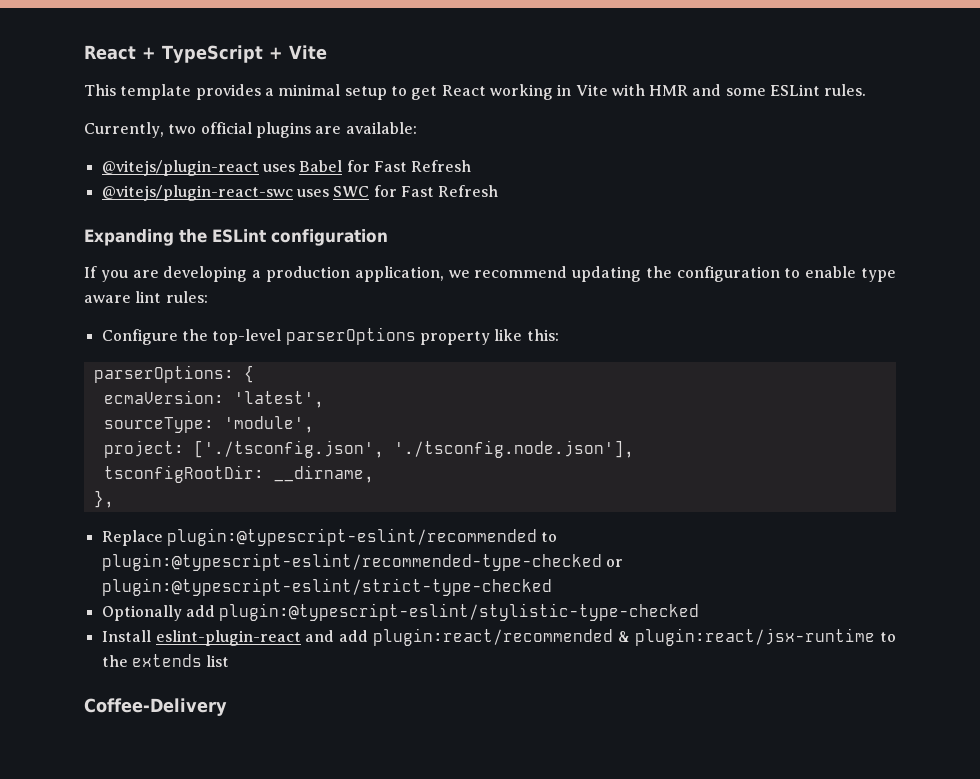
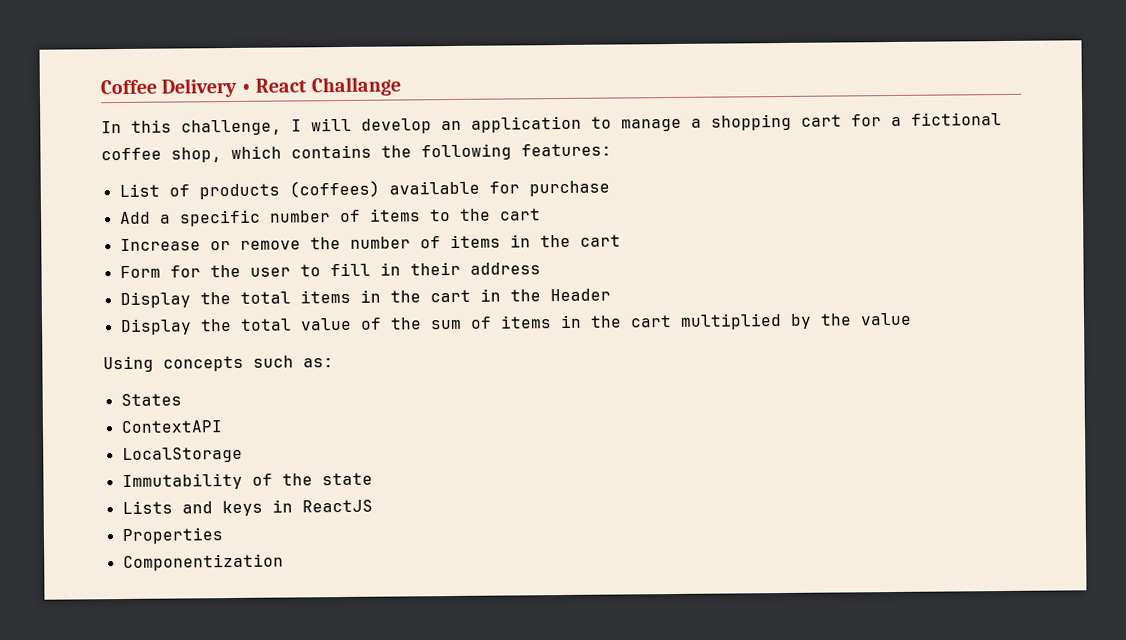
[84,45,327,63] [84,84,867,100] [84,122,417,138] [101,160,472,176] [101,185,499,201] [84,229,388,246] [84,266,897,282] [84,291,208,303] [101,327,559,345] [93,365,254,383] [103,390,324,408] [103,416,314,433] [103,440,634,458] [103,465,374,483] [93,490,114,508] [101,528,558,546] [101,553,623,571] [101,578,552,596] [101,603,700,621] [101,628,896,646] [101,654,230,667] [84,698,227,716] React + TypeScript + Vite // This template provides a minimal setup to get React working in Vite with HMR and some ESLint rules. // Currently, two official plugins are available: // @vitejs/plugin-react uses Babel for Fast Refresh // @vitejs/plugin-react-swc uses SWC for Fast Refresh // Expanding the ESLint configuration // If you are developing a production application, we recommend updating the configuration to enable type aware lint rules: // Configure the top-level parserOptions property like this: // parserOptions: { // ecmaVersion: 'latest', // sourceType: 'module', // project: ['./tsconfig.json', './tsconfig.node.json'], // tsconfigRootDir: __dirname, // }, // Replace plugin:@typescript-eslint/recommended to plugin:@typescript-eslint/recommended-type-checked or plugin:@typescript-eslint/strict-type-checked // Optionally add plugin:@typescript-eslint/stylistic-type-checked // Install eslint-plugin-react and add plugin:react/recommended & plugin:react/jsx-runtime to the extends list // Coffee-Delivery -> [100,76,401,98] [101,112,1002,136] [101,143,612,163] [118,180,610,200] [119,208,541,227] [119,234,621,252] [119,261,541,279] [119,288,611,309] [119,312,912,336] [103,355,334,373] [120,393,182,407] [120,420,223,434] [121,446,243,464] [121,472,373,491] [121,499,373,517] [121,527,224,545] [122,553,284,572] Coffee Delivery • React Challange // In this challenge, I will develop an application to manage a shopping cart for a fictional coffee shop, which contains the following features: // List of products (coffees) available for purchase // Add a specific number of items to the cart // Increase or remove the number of items in the cart // Form for the user to fill in their address // Display the total items in the cart in the Header // Display the total value of the sum of items in the cart multiplied by the value // Using concepts such as: // States // ContextAPI // LocalStorage // Immutability of the state // Lists and keys in ReactJS // Properties // Componentization

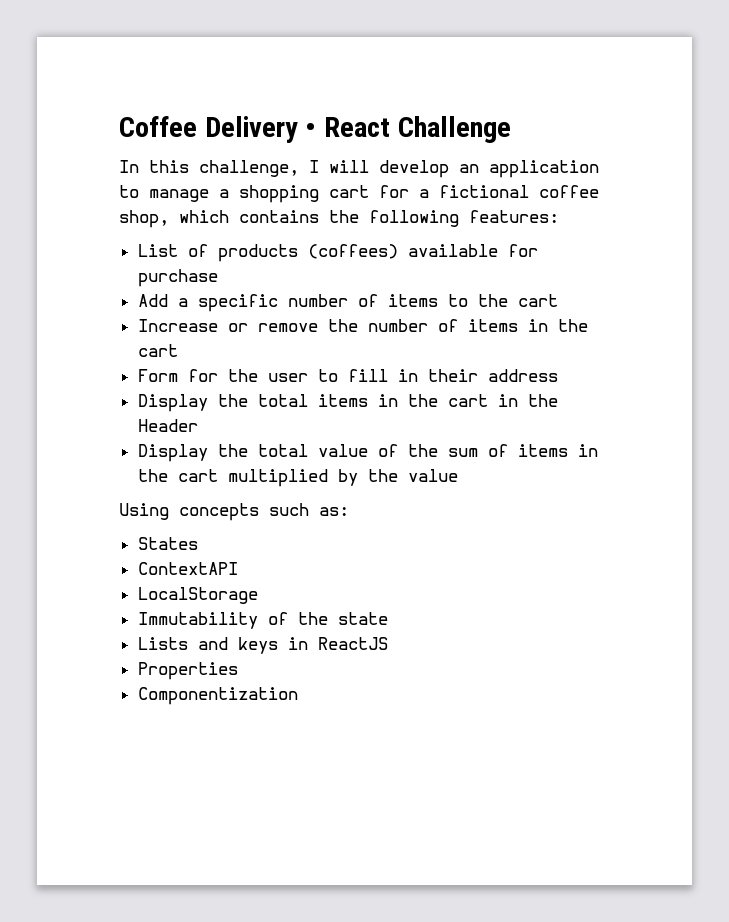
[310,76,401,97] Challange -> [397,116,511,143] Challenge

